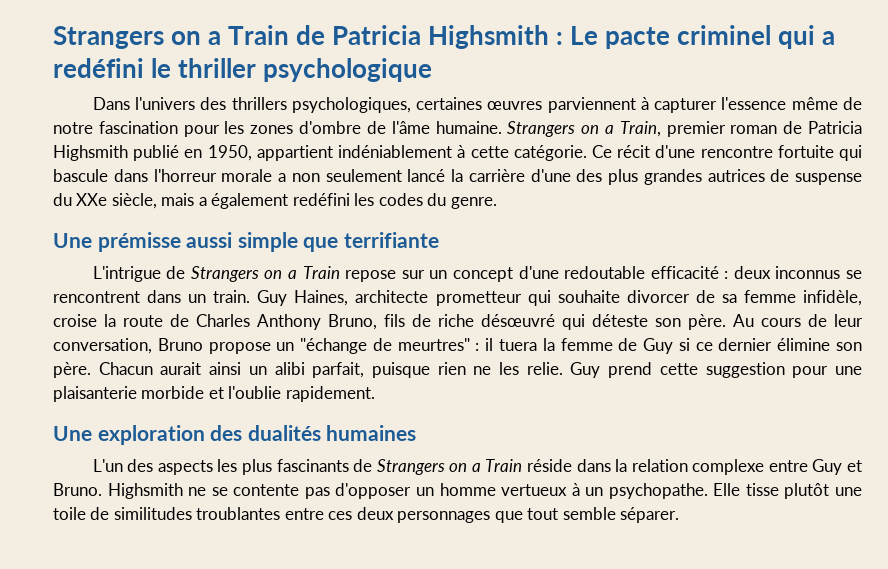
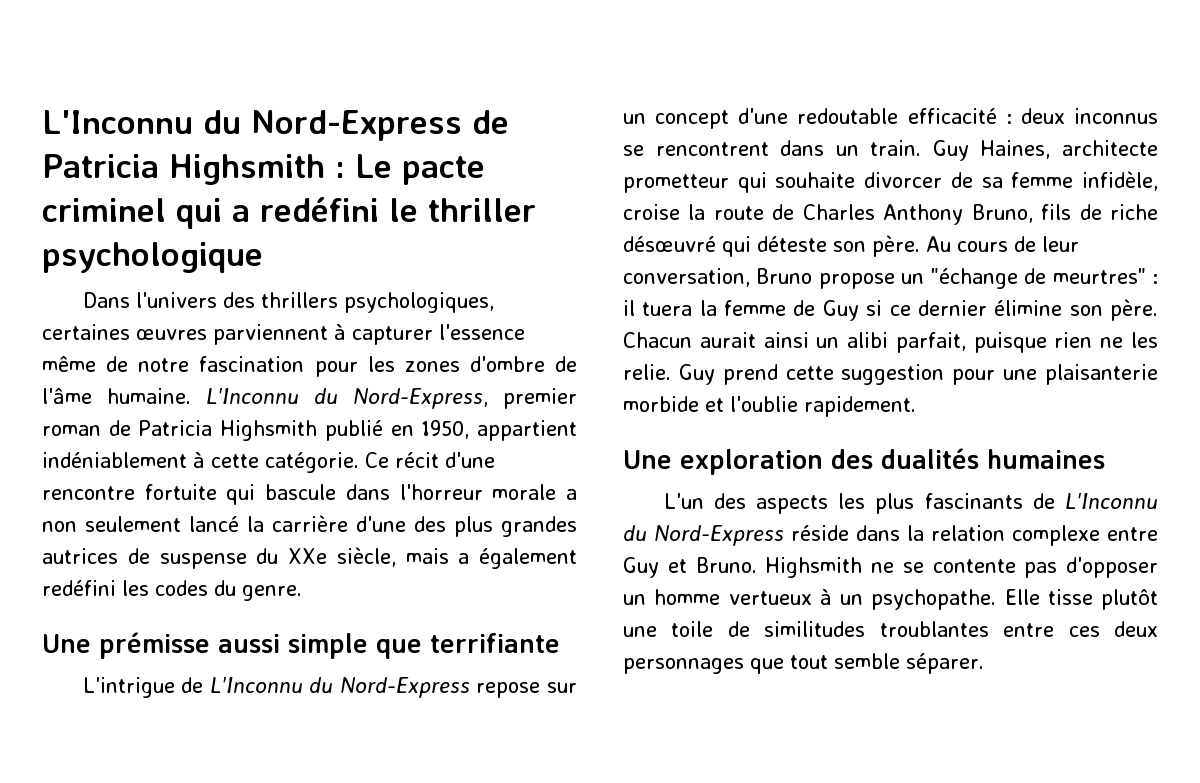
[53,25,290,49] Strangers on a Train -> [42,110,462,141] L'Inconnu du Nord-Express
[507,121,661,137] Strangers on a Train, -> [206,388,488,409] L'Inconnu du Nord-Express,
[190,266,340,282] Strangers on a Train -> [209,677,470,698] L'Inconnu du Nord-Express
[376,459,523,475] Strangers on a Train -> [1065,493,1159,509] [623,525,784,546] L'Inconnu du Nord-Express

